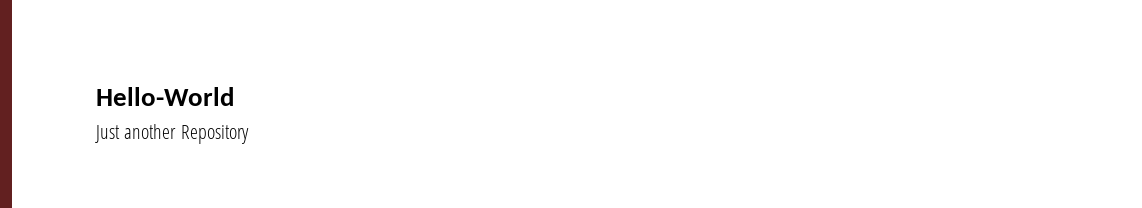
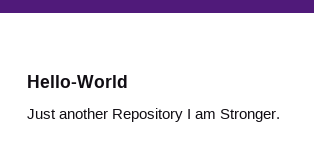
(249, 134) none -> [187,109,281,122] I am Stronger.

